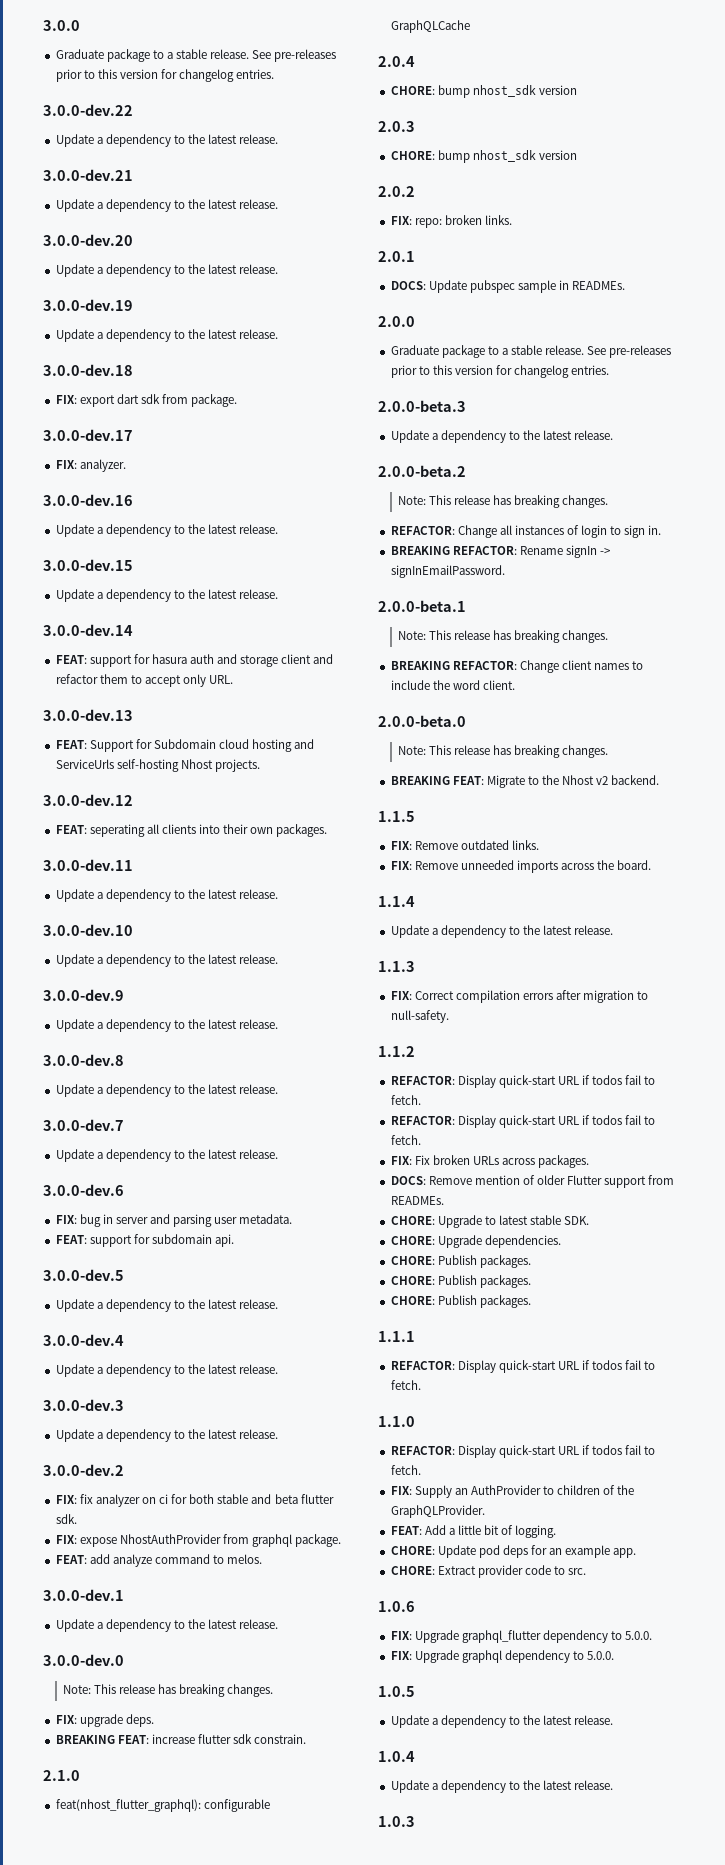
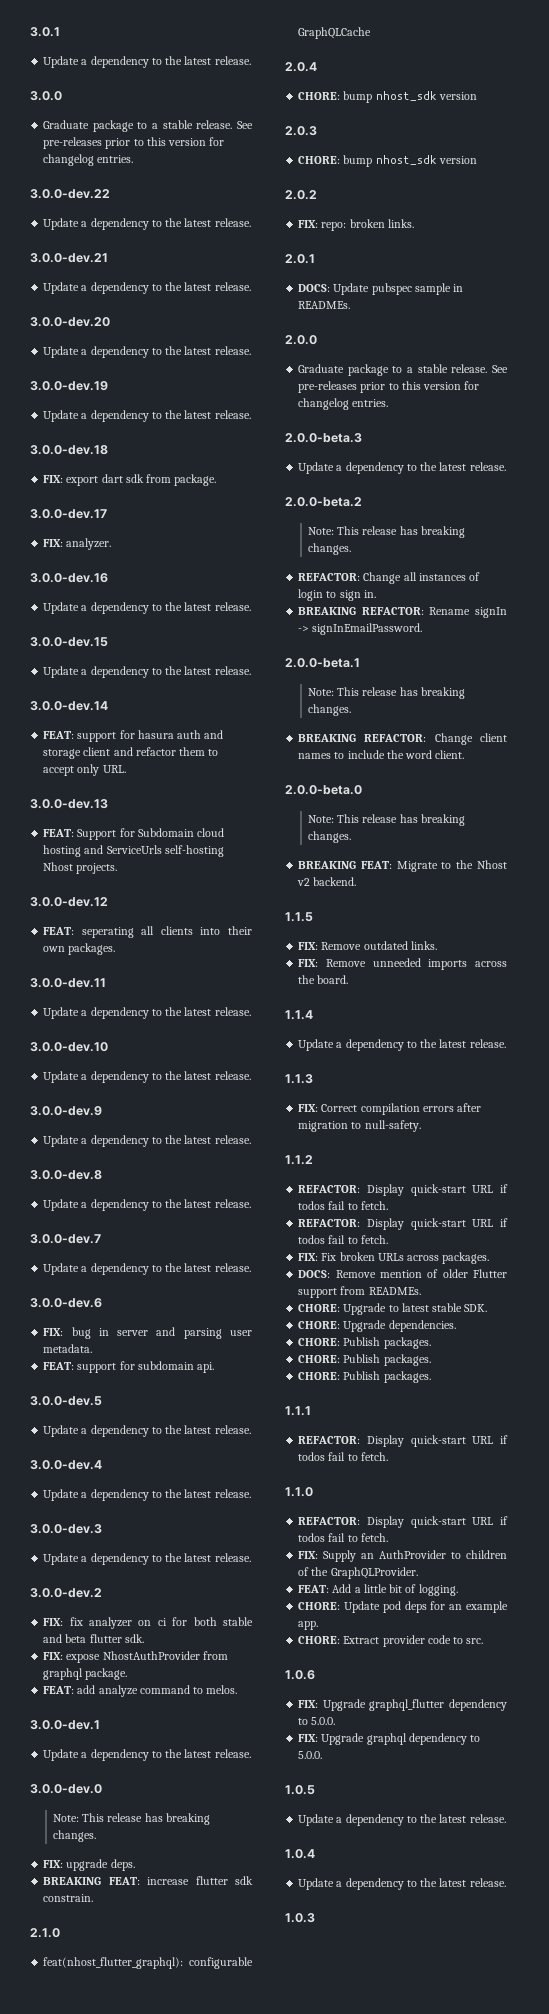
(43, 25) none -> [30,27,60,37] [43,56,251,68] 3.0.1 // Update a dependency to the latest release. //

